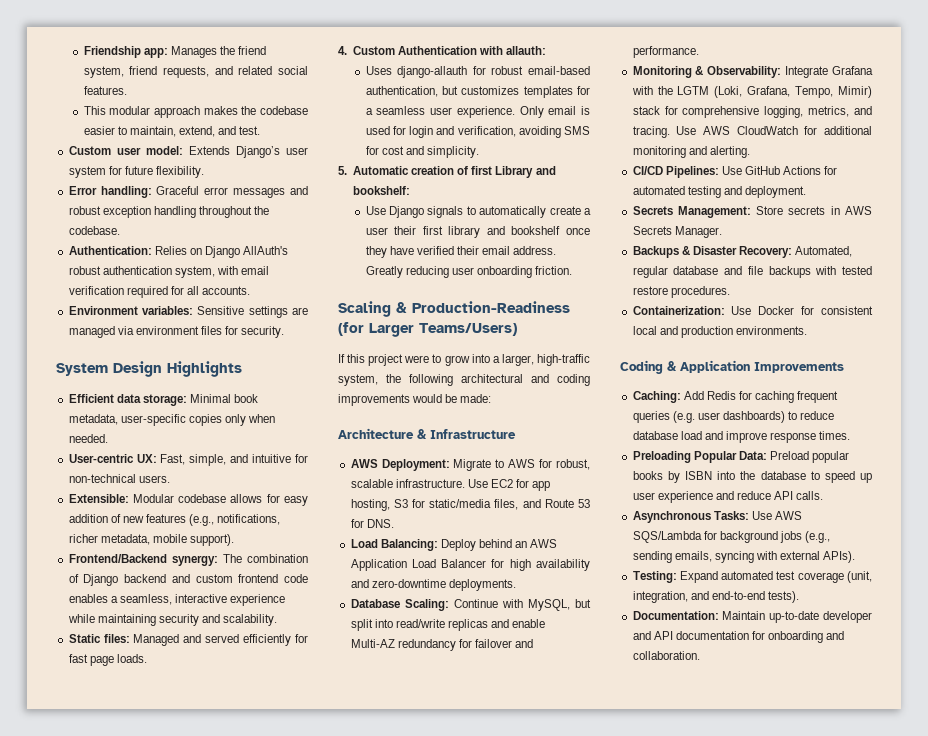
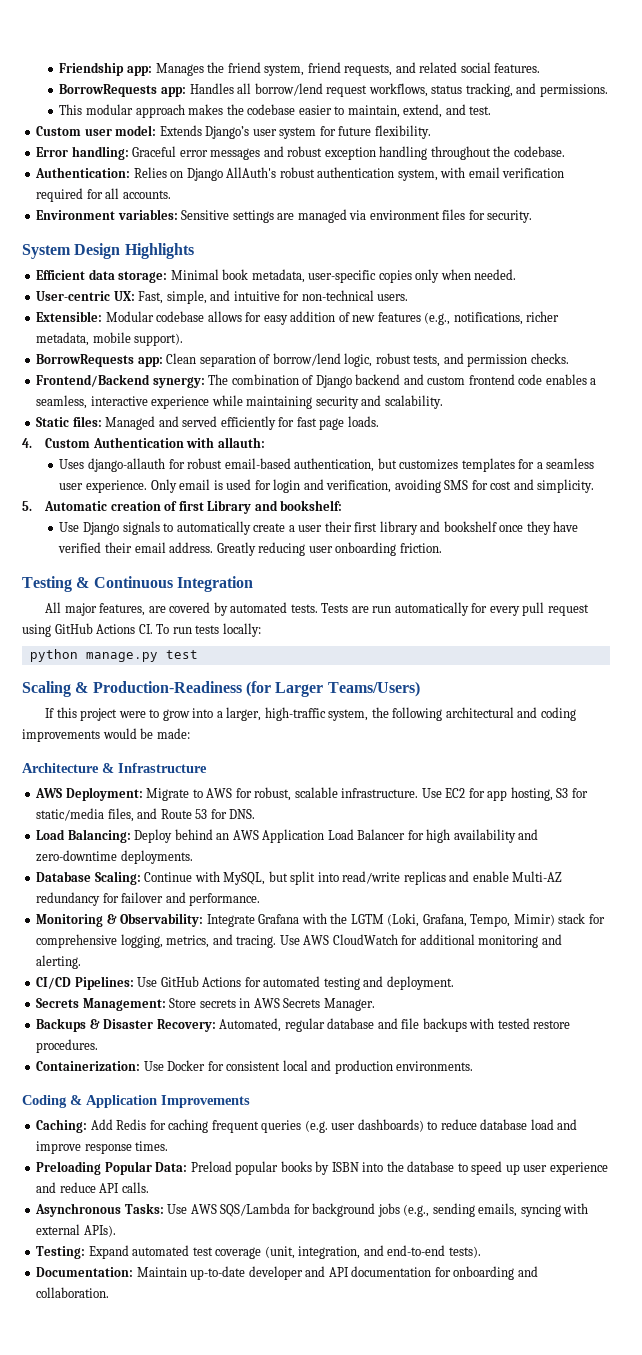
(127, 90) none -> [59,83,608,97] // BorrowRequests app: Handles all borrow/lend request workflows, status tracking, and permissions.
(234, 540) none -> [36,353,569,367] // BorrowRequests app: Clean separation of borrow/lend logic, robust tests, and permission checks.
(573, 270) none -> [22,576,253,592] [45,602,589,616] [22,623,261,637] [29,649,198,662] // Testing & Continuous Integration // All major features, are covered by automated tests. Tests are run automatically for every pull request using GitHub Actions CI. To run tests locally: // python manage.py test

